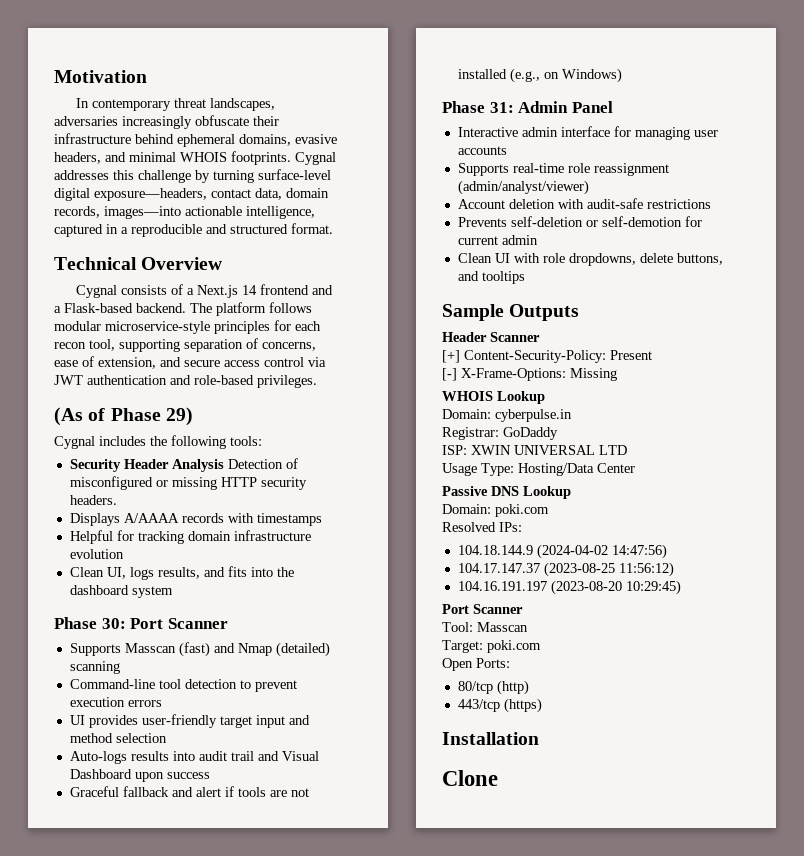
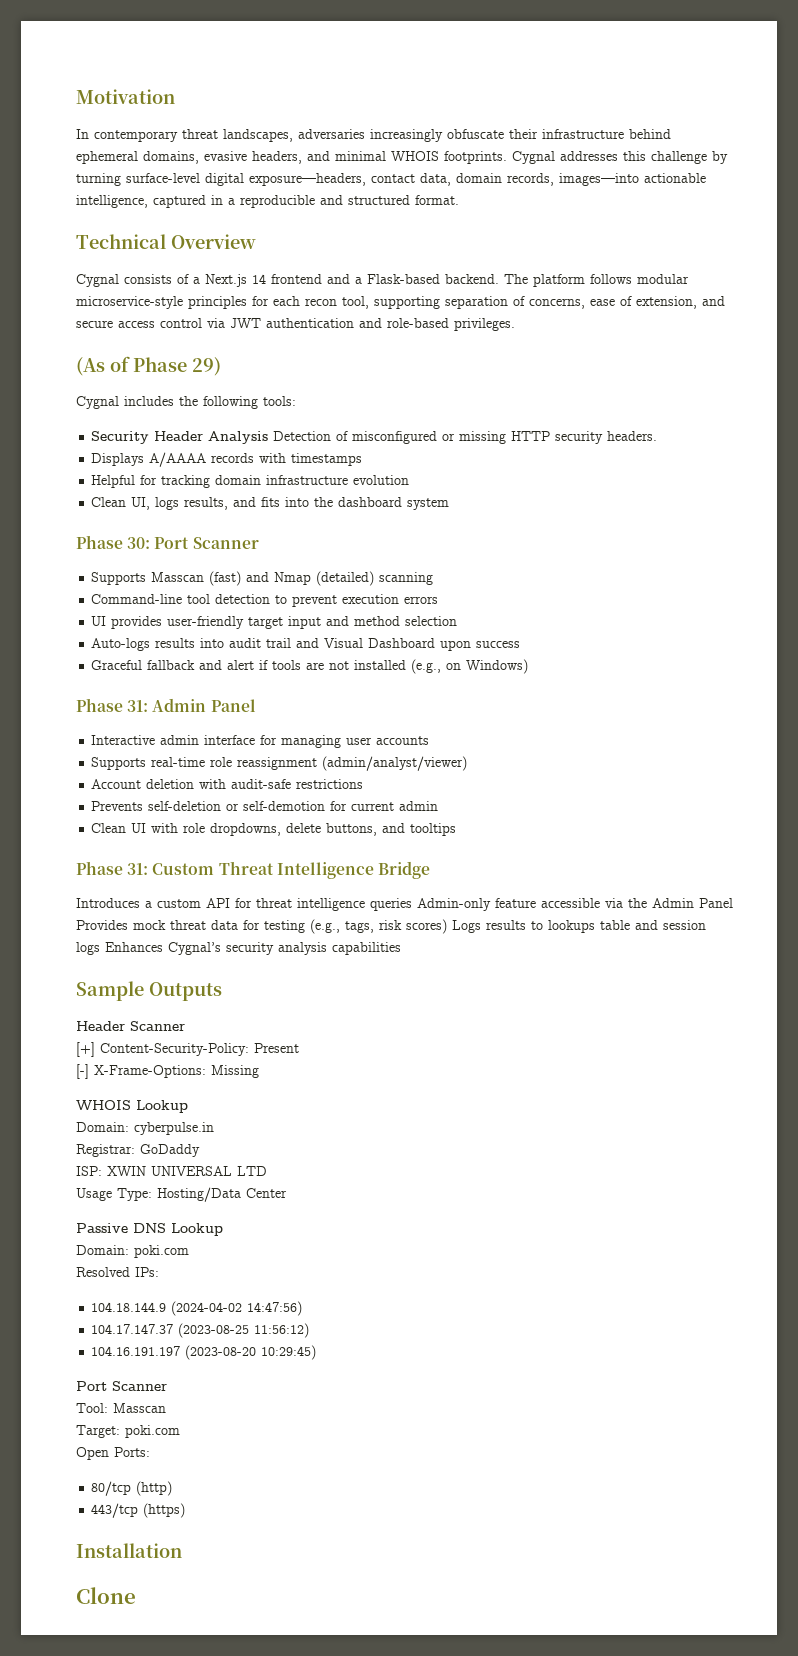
(525, 277) none -> [76,861,430,879] [76,898,733,911] [76,919,706,934] [76,942,401,955] // Phase 31: Custom Threat Intelligence Bridge // Introduces a custom API for threat intelligence queries Admin-only feature accessible via the Admin Panel Provides mock threat data for testing (e.g., tags, risk scores) Logs results to lookups table and session logs Enhances Cygnal’s security analysis capabilities

